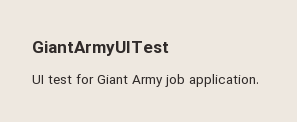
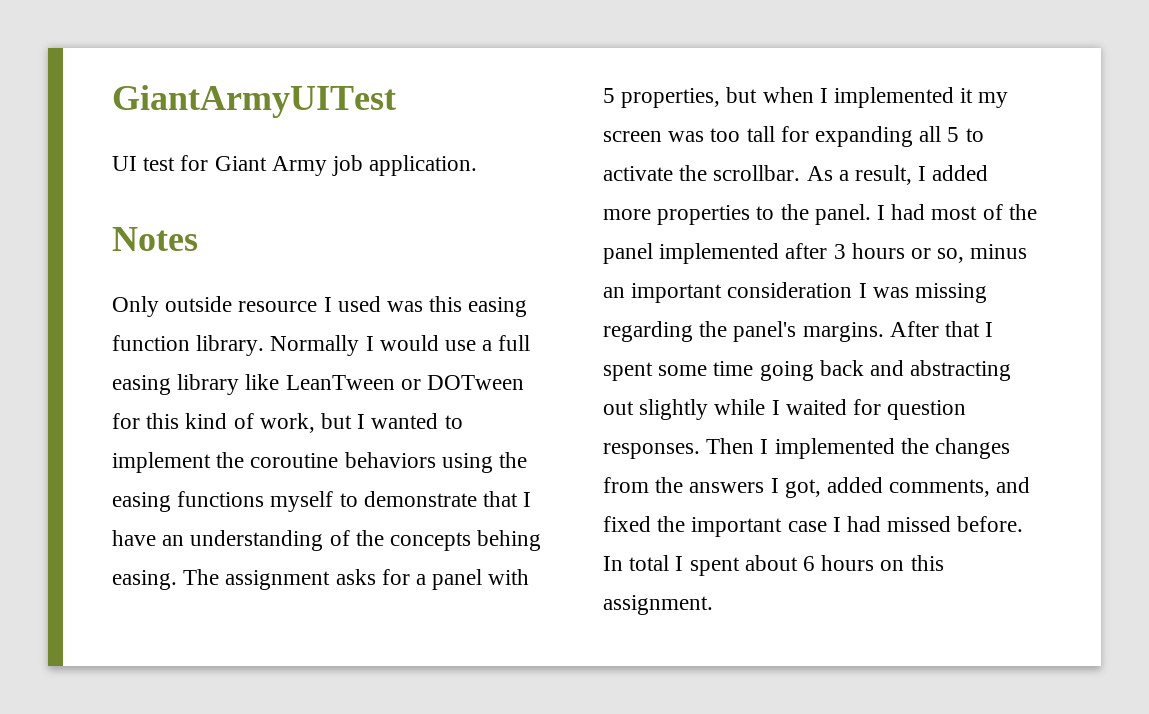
(259, 80) none -> [112,227,198,251] [112,296,528,317] [112,335,531,356] [112,374,525,395] [112,413,463,433] [112,452,528,473] [112,491,532,512] [112,530,542,551] [112,569,530,590] [603,87,1009,108] [603,126,984,147] [603,165,989,185] [603,204,1037,225] [603,243,1028,264] [603,282,988,303] [603,321,994,342] [603,360,1012,381] [603,399,967,420] [603,438,1011,459] [603,477,1031,498] [603,516,1024,537] [603,555,944,576] [603,595,713,615] // Notes // Only outside resource I used was this easing function library. Normally I would use a full easing library like LeanTween or DOTween for this kind of work, but I wanted to implement the coroutine behaviors using the easing functions myself to demonstrate that I have an understanding of the concepts behing easing. The assignment asks for a panel with 5 properties, but when I implemented it my screen was too tall for expanding all 5 to activate the scrollbar. As a result, I added more properties to the panel. I had most of the panel implemented after 3 hours or so, minus an important consideration I was missing regarding the panel's margins. After that I spent some time going back and abstracting out slightly while I waited for question responses. Then I implemented the changes from the answers I got, added comments, and fixed the important case I had missed before. In total I spent about 6 hours on this assignment.

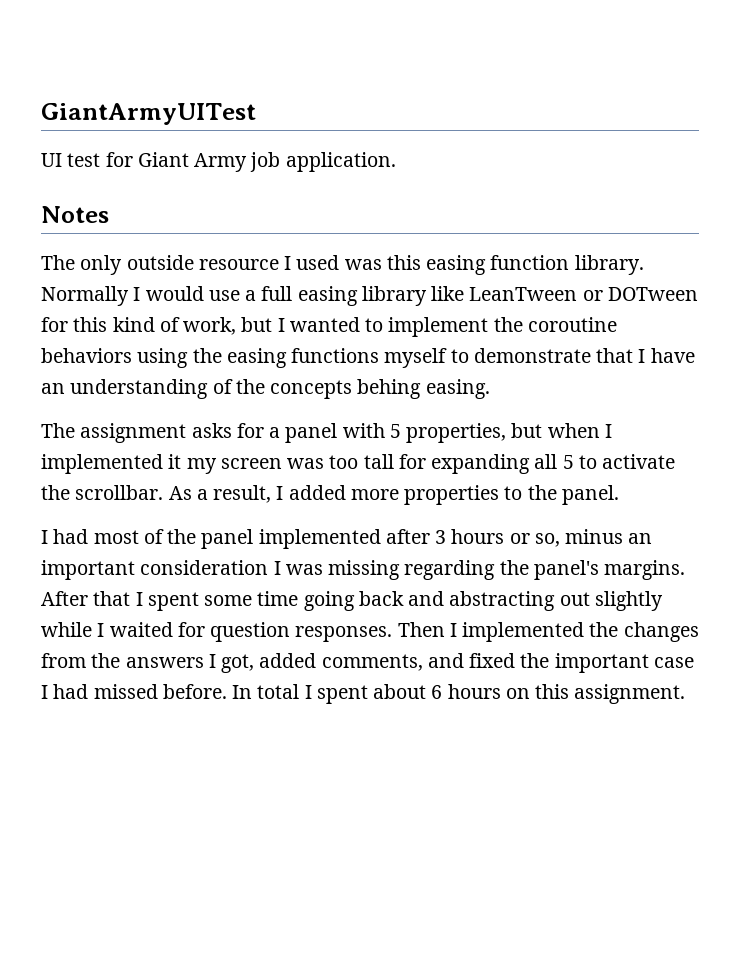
[112,296,159,317] Only -> [41,255,123,275] The only
(177, 580) none -> (490, 389) //
(871, 214) none -> (619, 495) //

